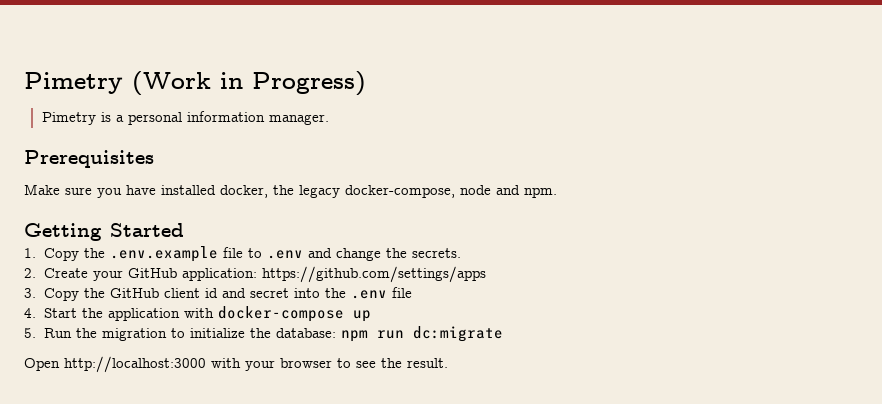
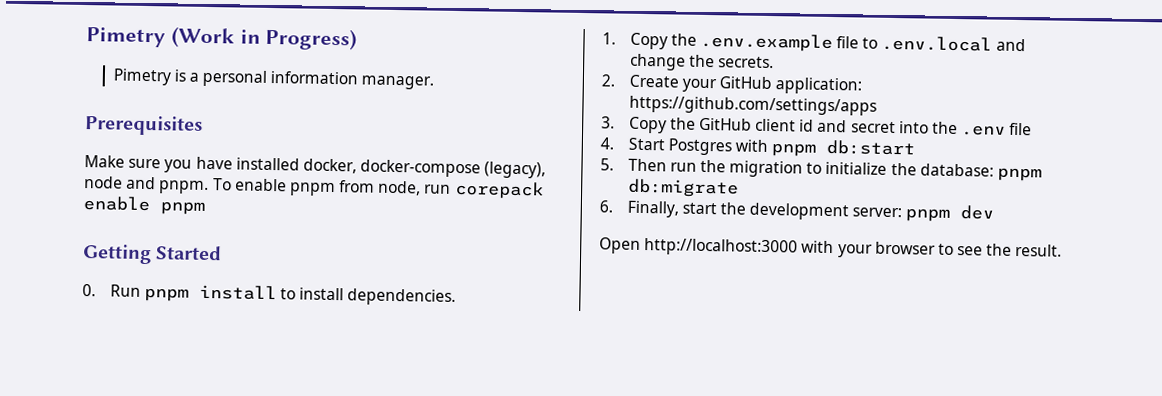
[273,185,557,198] [24,223,184,241] the legacy docker-compose, node and npm. // Getting Started -> [360,159,547,179] [84,176,544,200] [83,196,205,215] [82,244,223,265] [82,284,457,307] docker-compose (legacy), node and pnpm. To enable pnpm from node, run corepack enable pnpm // Getting Started // 0. Run pnpm install to install dependencies.
[266,250,303,259] .env -> [881,35,993,52] .env.local
[81,306,371,322] the application with docker-compose up -> [667,138,916,157] Postgres with pnpm db:start
[43,328,72,338] Run -> [627,158,697,172] Then run
[340,326,503,342] npm run dc:migrate -> [997,167,1043,182] [627,178,739,198] [599,200,995,222] pnpm db:migrate // 6. Finally, start the development server: pnpm dev

